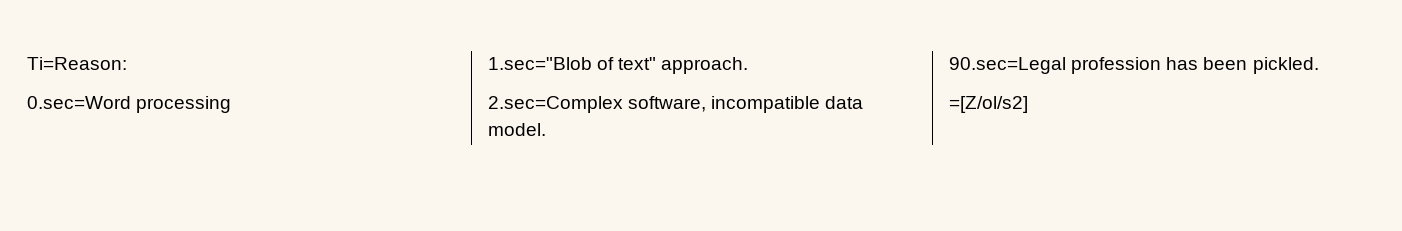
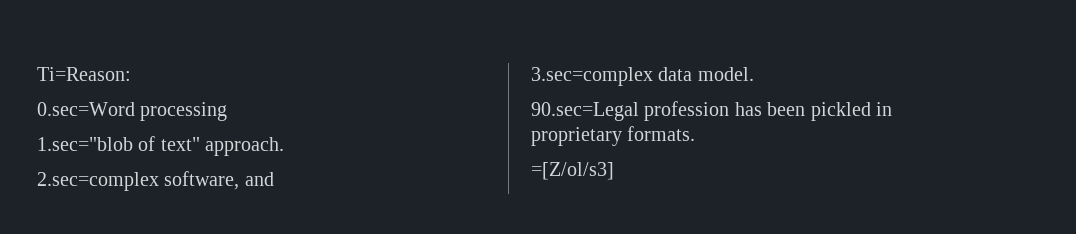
[488,57,592,70] 1.sec="Blob -> [37,137,133,151] 1.sec="blob
[488,96,821,113] 2.sec=Complex software, incompatible -> [37,171,274,191] [531,67,653,86] 2.sec=complex software, and // 3.sec=complex
[1252,57,1319,74] [949,96,1028,113] pickled. // =[Z/ol/s2] -> [810,102,892,121] [531,126,696,146] [531,162,614,180] pickled in proprietary formats. // =[Z/ol/s3]

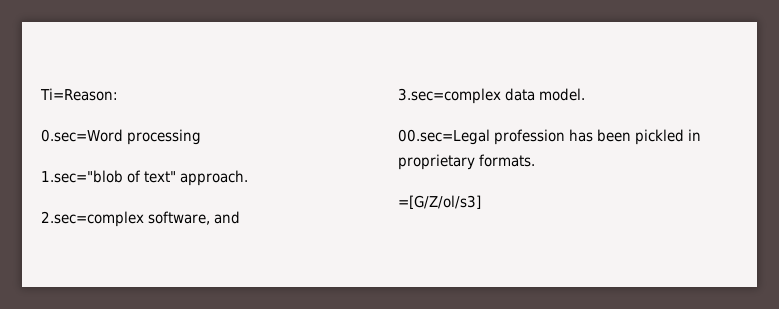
[531,102,639,121] 90.sec=Legal -> [398,129,490,145] 00.sec=Legal
[531,162,614,180] =[Z/ol/s3] -> [398,195,481,209] =[G/Z/ol/s3]

